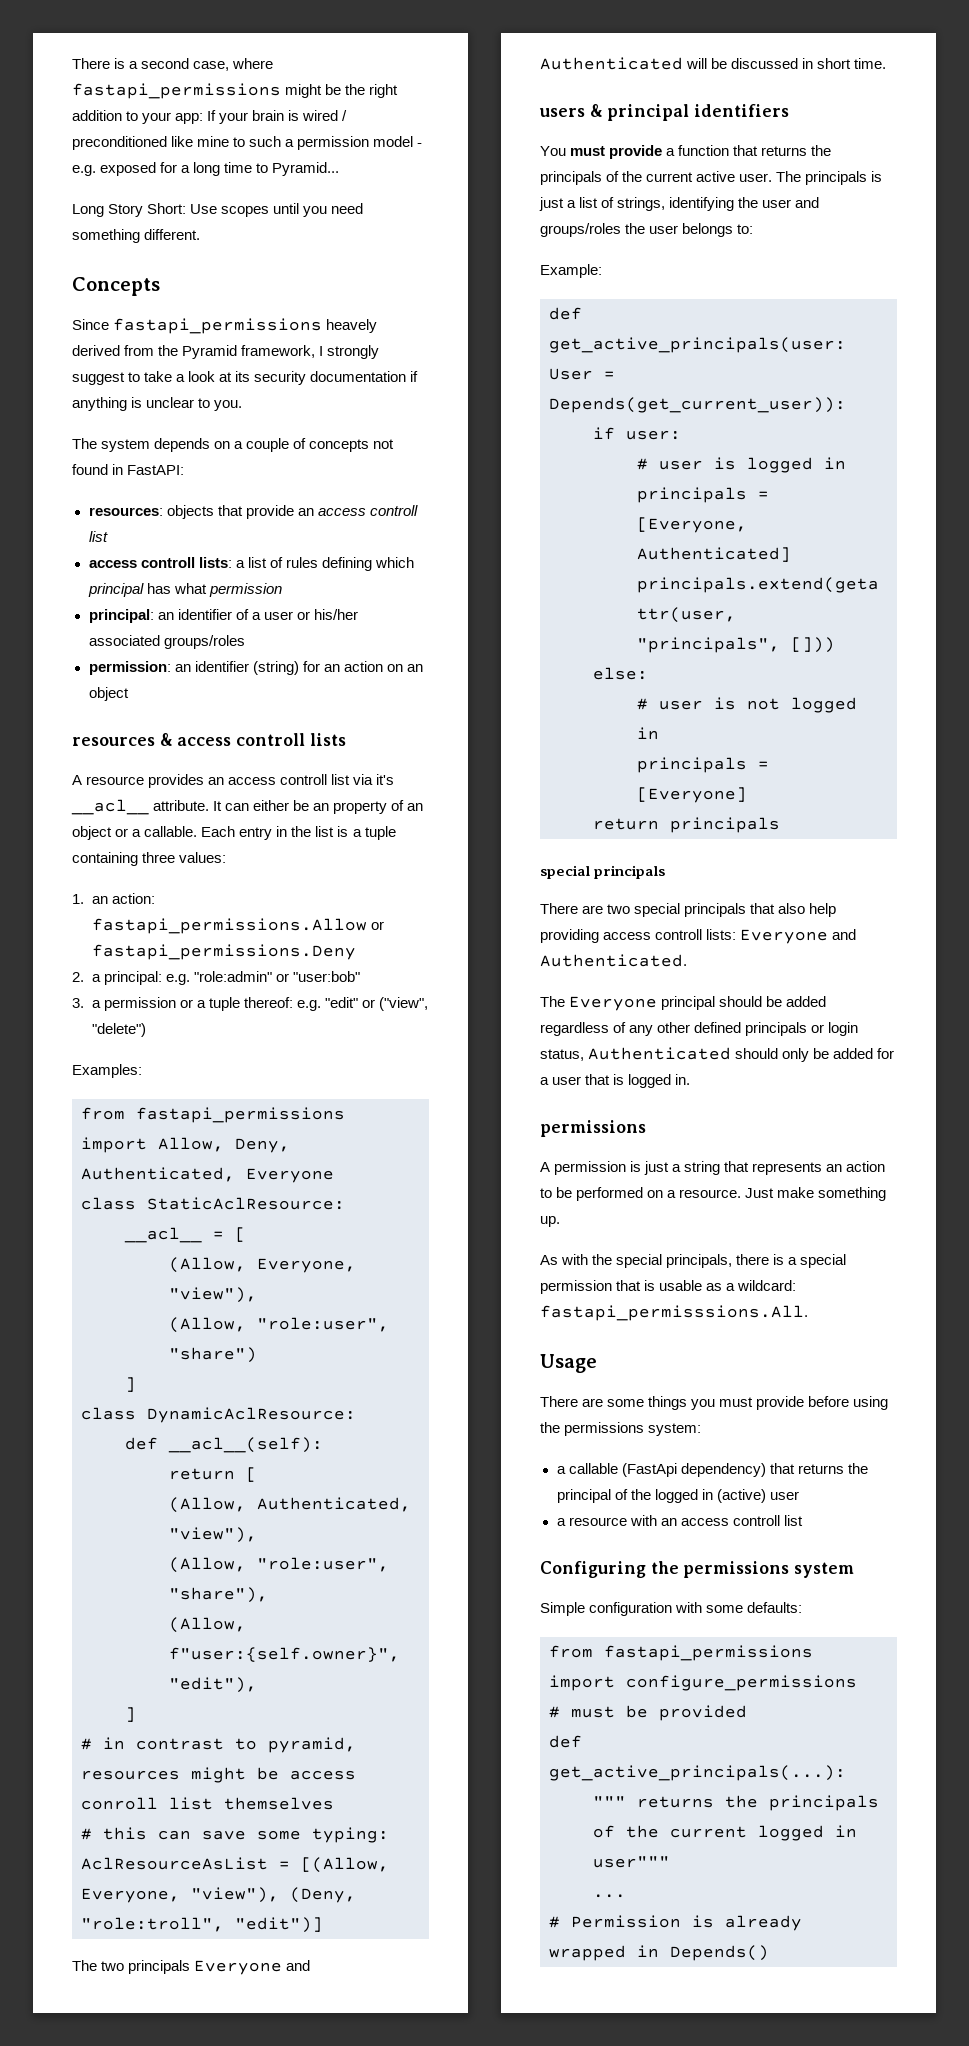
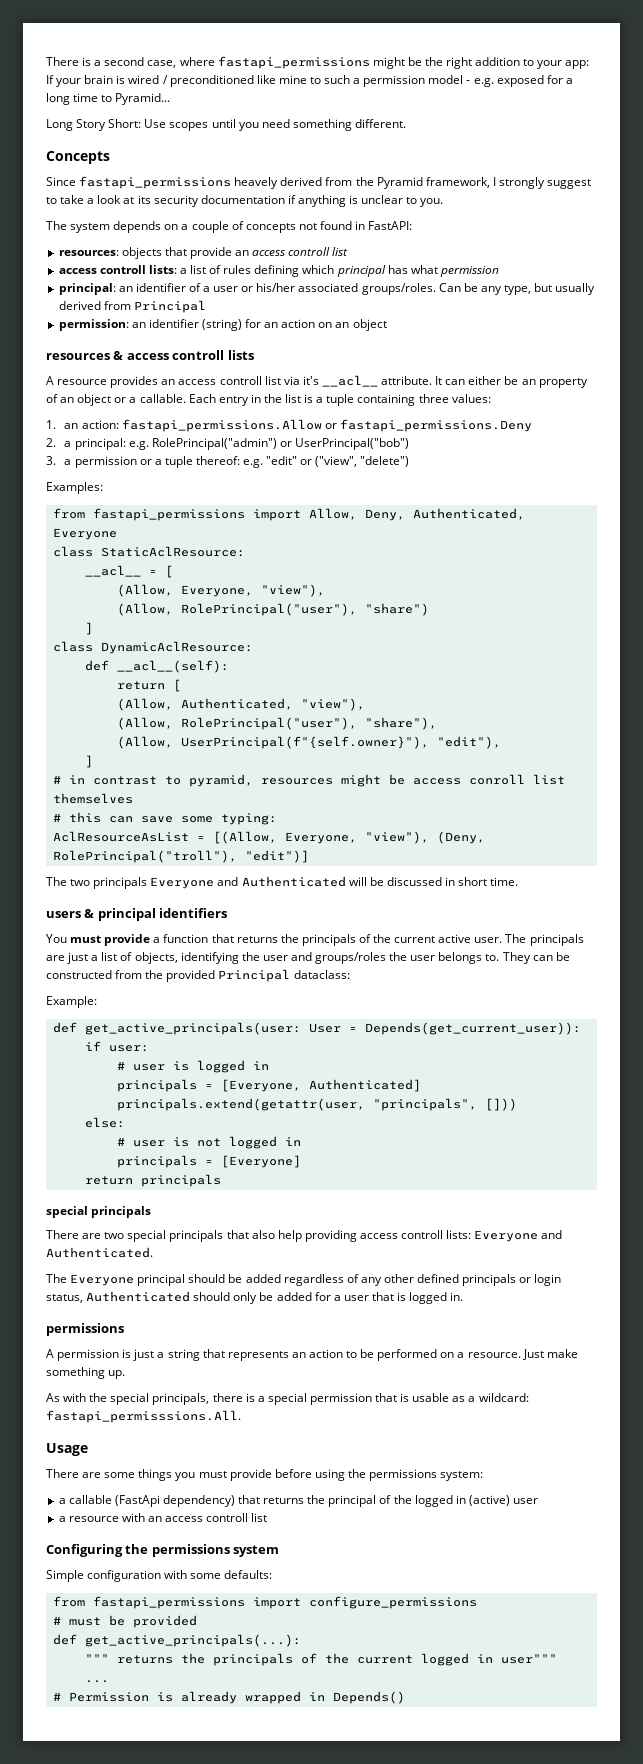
[163,635,245,649] groups/roles -> [361,283,596,295] [58,300,206,313] groups/roles. Can be any type, but usually derived from Principal
[193,971,360,982] "role:admin" or "user:bob" -> [151,438,409,450] RolePrincipal("admin") or UserPrincipal("bob")
[257,1317,389,1332] "role:user", -> [180,603,357,616] RolePrincipal("user"),
[257,1557,389,1572] "role:user", -> [180,717,357,730] RolePrincipal("user"),
[169,1647,400,1662] f"user:{self.owner}", -> [180,736,429,749] UserPrincipal(f"{self.owner}"),
[81,1917,224,1932] "role:troll", -> [52,850,237,863] RolePrincipal("troll"),
[871,171,883,182] is -> [46,955,65,961] are
[617,197,666,211] strings, -> [134,952,178,964] objects,
[737,224,754,234] to: -> [485,952,570,964] [46,969,350,982] to. They can be constructed from the provided Principal dataclass:

